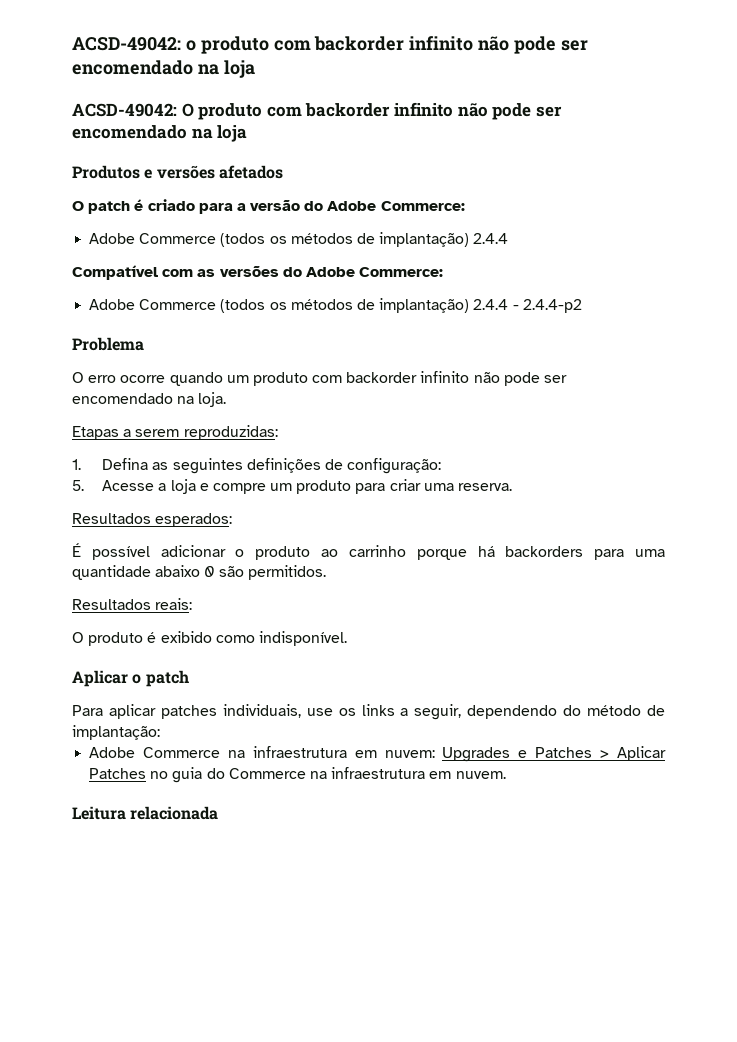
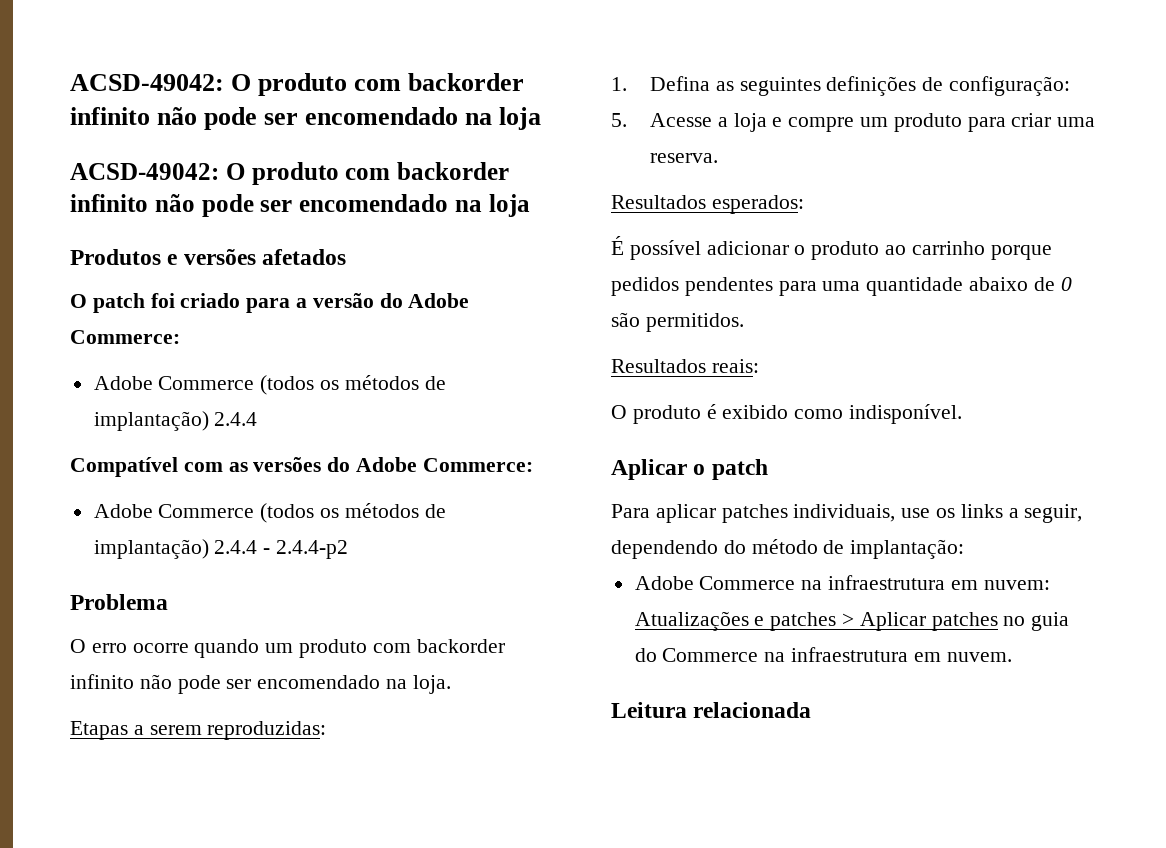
[72,37,196,51] ACSD-49042: o -> [70,74,252,91] ACSD-49042: O
[134,199,144,211] é -> [150,293,175,308] foi
[477,546,584,557] há backorders -> [611,277,773,296] pedidos pendentes
(201, 571) none -> [1033,277,1055,291] de
[442,747,593,762] Upgrades e Patches -> [634,611,837,631] Atualizações e patches
[89,768,147,779] Patches -> [931,612,998,631] patches

